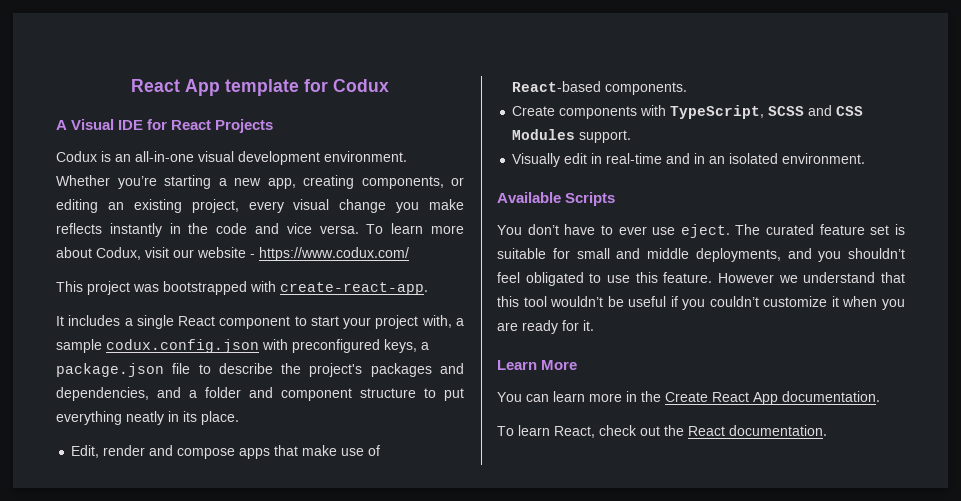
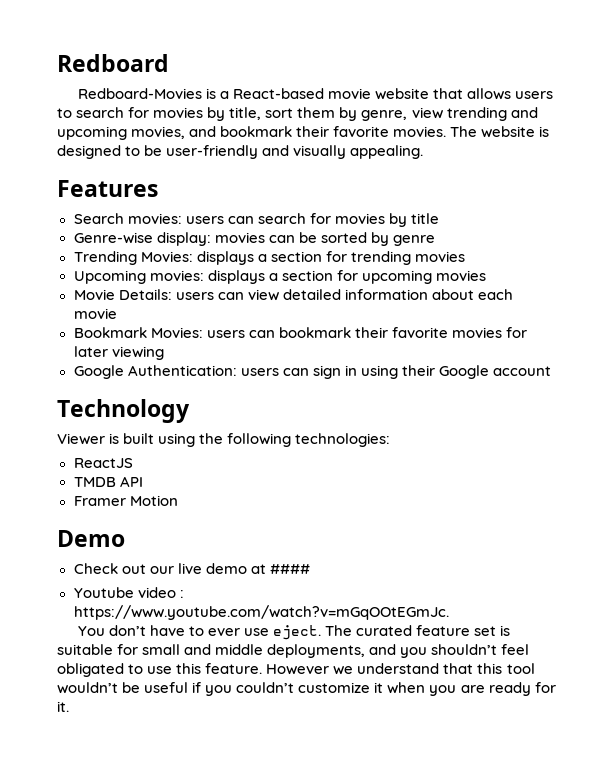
[131,79,389,96] [56,119,274,133] [56,151,407,165] [56,175,464,189] [56,199,464,213] [56,223,465,237] [56,247,409,261] [56,281,428,295] [56,315,464,329] [56,339,429,353] [56,363,464,377] [56,387,464,401] [56,411,239,425] [71,445,381,459] [512,81,688,95] [512,105,864,119] [512,129,632,143] [512,153,866,167] [497,192,616,206] React App template for Codux // A Visual IDE for React Projects // Codux is an all-in-one visual development environment. Whether you’re starting a new app, creating components, or editing an existing project, every visual change you make reflects instantly in the code and vice versa. To learn more about Codux, visit our website - https://www.codux.com/ // This project was bootstrapped with create-react-app. // It includes a single React component to start your project with, a sample codux.config.json with preconfigured keys, a package.json file to describe the project's packages and dependencies, and a folder and component structure to put everything neatly in its place. // Edit, render and compose apps that make use of React-based components. // Create components with TypeScript, SCSS and CSS Modules support. // Visually edit in real-time and in an isolated environment. // Available Scripts -> [57,54,169,72] [77,88,554,100] [57,107,538,121] [57,126,550,140] [57,145,424,159] [57,180,158,197] [73,213,439,227] [73,232,435,246] [73,251,465,265] [73,270,486,284] [73,289,513,301] [73,308,117,319] [73,327,527,338] [73,346,164,360] [73,365,551,379] [57,399,190,423] [57,433,391,447] [73,458,133,468] [73,476,143,487] [73,495,178,506] [57,530,125,547] [73,563,310,574] [73,587,184,598] [73,605,449,620] Redboard // Redboard-Movies is a React-based movie website that allows users to search for movies by title, sort them by genre, view trending and upcoming movies, and bookmark their favorite movies. The website is designed to be user-friendly and visually appealing. // Features // Search movies: users can search for movies by title // Genre-wise display: movies can be sorted by genre // Trending Movies: displays a section for trending movies // Upcoming movies: displays a section for upcoming movies // Movie Details: users can view detailed information about each movie // Bookmark Movies: users can bookmark their favorite movies for later viewing // Google Authentication: users can sign in using their Google account // Technology // Viewer is built using the following technologies: // ReactJS // TMDB API // Framer Motion // Demo // Check out our live demo at #### // Youtube video : https://www.youtube.com/watch?v=mGqOOtEGmJc.
[497,360,578,370] [497,391,880,405] [497,425,827,438] // Learn More // You can learn more in the Create React App documentation. // To learn React, check out the React documentation. -> (69, 706) none

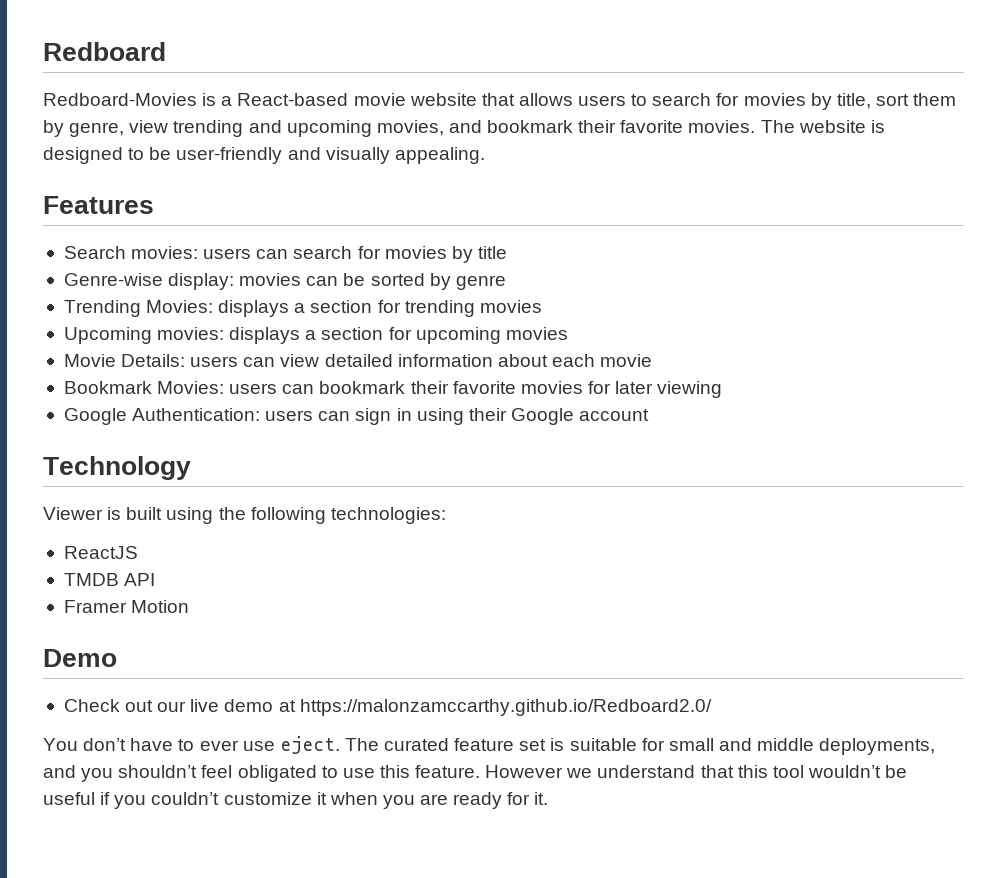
[269,564,310,574] [73,587,184,598] [73,605,449,620] #### // Youtube video : https://www.youtube.com/watch?v=mGqOOtEGmJc. -> [299,699,712,716] https://malonzamccarthy.github.io/Redboard2.0/

